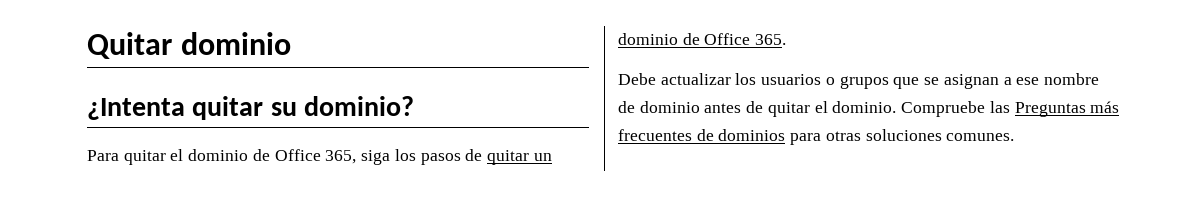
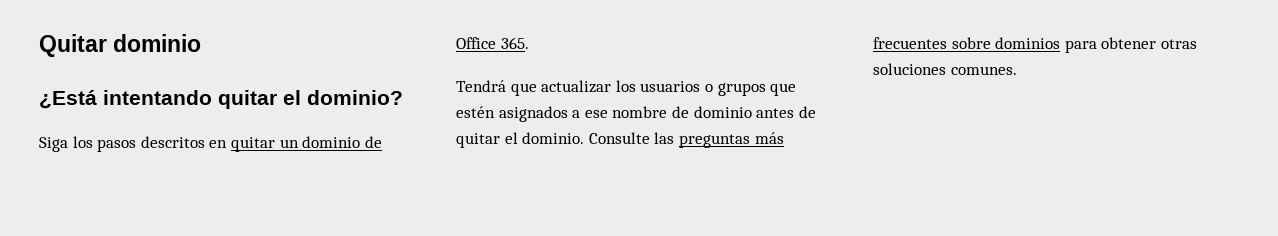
[87,96,415,120] [87,149,483,165] ¿Intenta quitar su dominio? // Para quitar el dominio de Office 365, siga los pasos de -> [39,90,403,109] [39,136,228,152] ¿Está intentando quitar el dominio? // Siga los pasos descritos en
[618,73,656,85] Debe -> [456,80,537,96] Tendrá que
[924,74,999,89] se asignan -> [456,106,568,122] estén asignados
[901,101,1086,117] Compruebe las Preguntas -> [588,132,750,148] Consulte las preguntas
[696,129,714,141] de -> [951,37,991,49] sobre
(822, 139) none -> [1101,37,1157,49] obtener

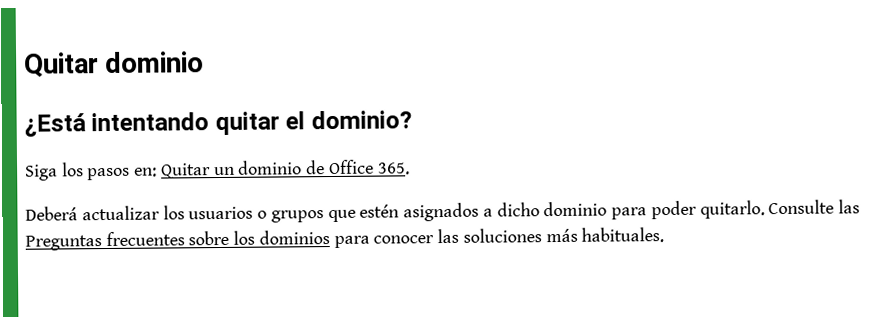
[140,136,275,152] descritos en quitar -> [134,163,211,179] en: Quitar
[456,80,537,96] Tendrá que -> [25,206,78,221] Deberá
[584,106,816,118] [456,132,784,148] ese nombre de dominio antes de quitar el dominio. Consulte las preguntas más -> [496,199,860,220] [25,235,102,251] dicho dominio para poder quitarlo. Consulte las Preguntas
(991, 43) none -> [233,230,256,245] los
[1101,37,1197,49] [873,63,1017,75] obtener otras soluciones comunes. -> [373,227,665,244] conocer las soluciones más habituales.

